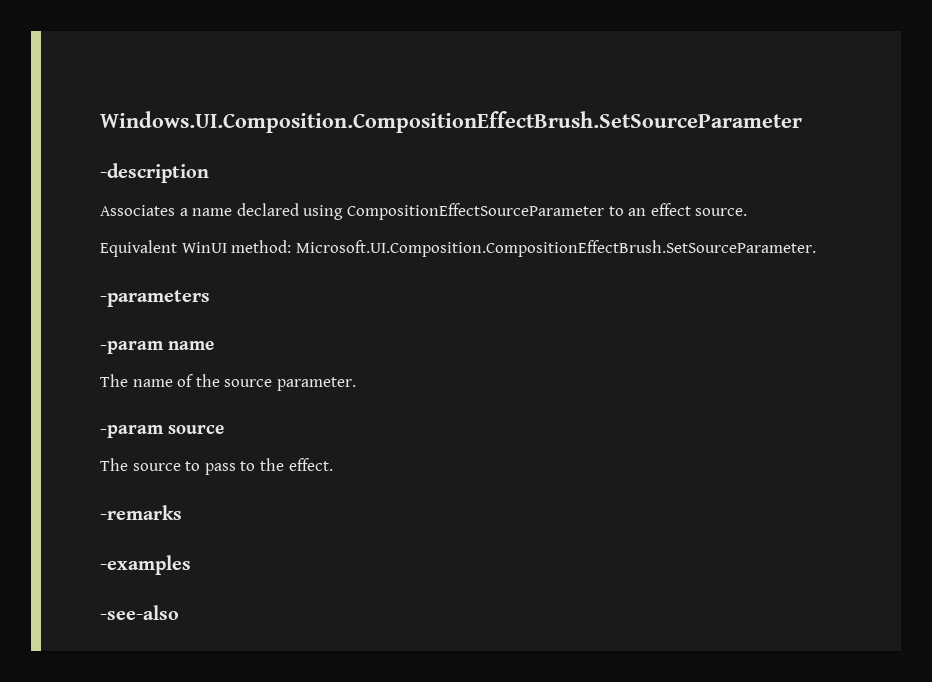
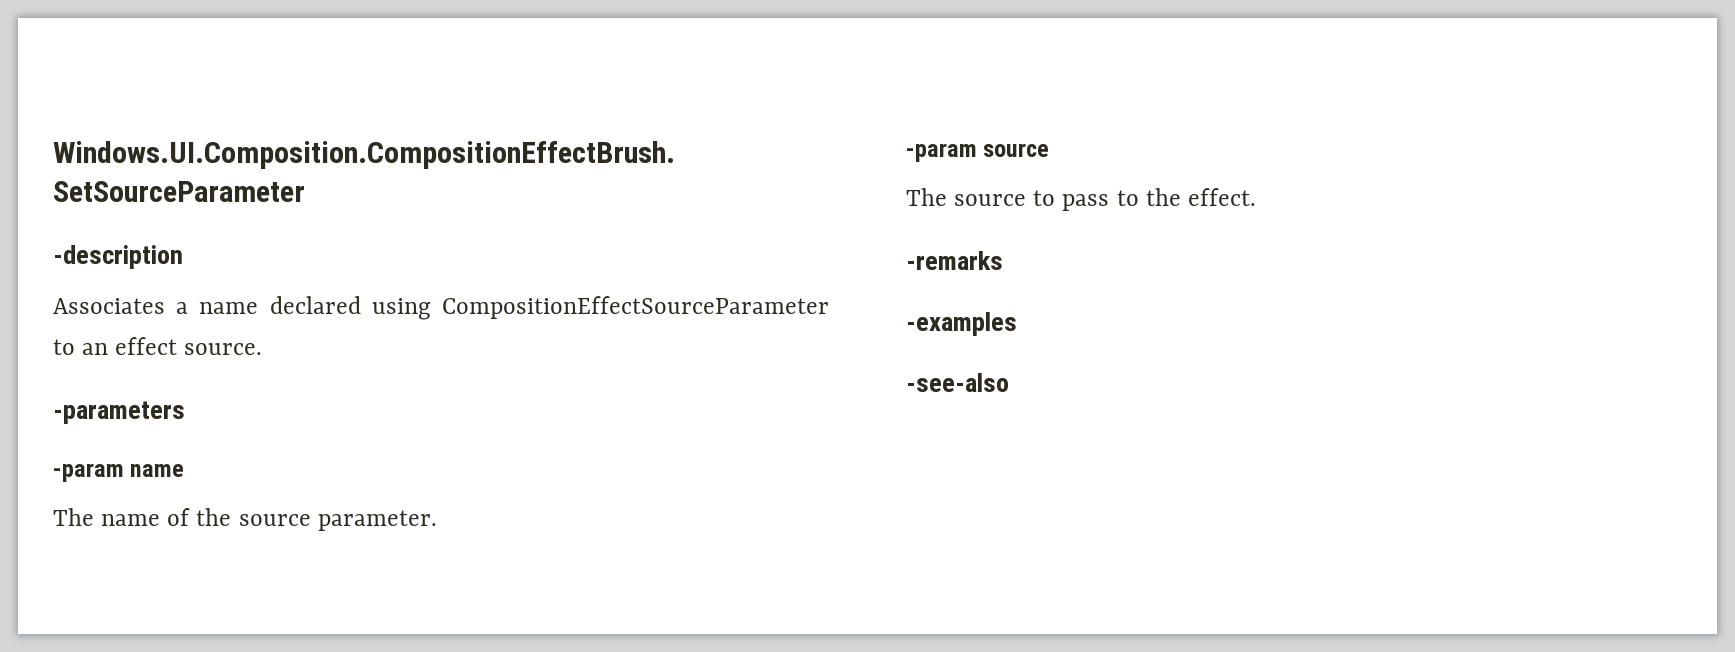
[100,240,816,257] // Equivalent WinUI method: Microsoft.UI.Composition.CompositionEffectBrush.SetSourceParameter. -> (263, 349) none

